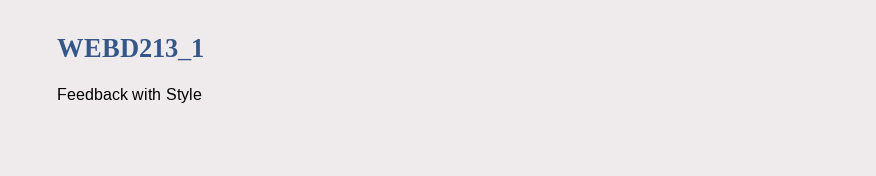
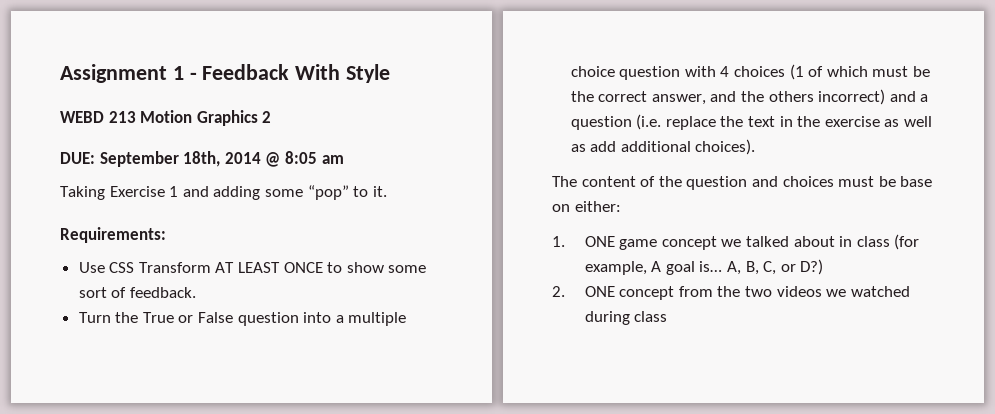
[57,39,204,61] [57,88,202,103] WEBD213_1 // Feedback with Style -> [60,64,391,83] [60,110,272,126] [60,151,344,167] [60,185,387,200] [60,227,166,243] [78,262,427,273] [78,287,196,298] [78,312,407,326] [570,64,931,80] [570,89,929,105] [570,114,933,130] [570,139,756,155] [552,176,933,190] [552,201,621,212] [552,234,920,250] [584,259,824,275] [552,286,910,300] [584,311,668,325] Assignment 1 - Feedback With Style // WEBD 213 Motion Graphics 2 // DUE: September 18th, 2014 @ 8:05 am // Taking Exercise 1 and adding some “pop” to it. // Requirements: // Use CSS Transform AT LEAST ONCE to show some sort of feedback. // Turn the True or False question into a multiple choice question with 4 choices (1 of which must be the correct answer, and the others incorrect) and a question (i.e. replace the text in the exercise as well as add additional choices). // The content of the question and choices must be base on either: // 1. ONE game concept we talked about in class (for example, A goal is… A, B, C, or D?) // 2. ONE concept from the two videos we watched during class

